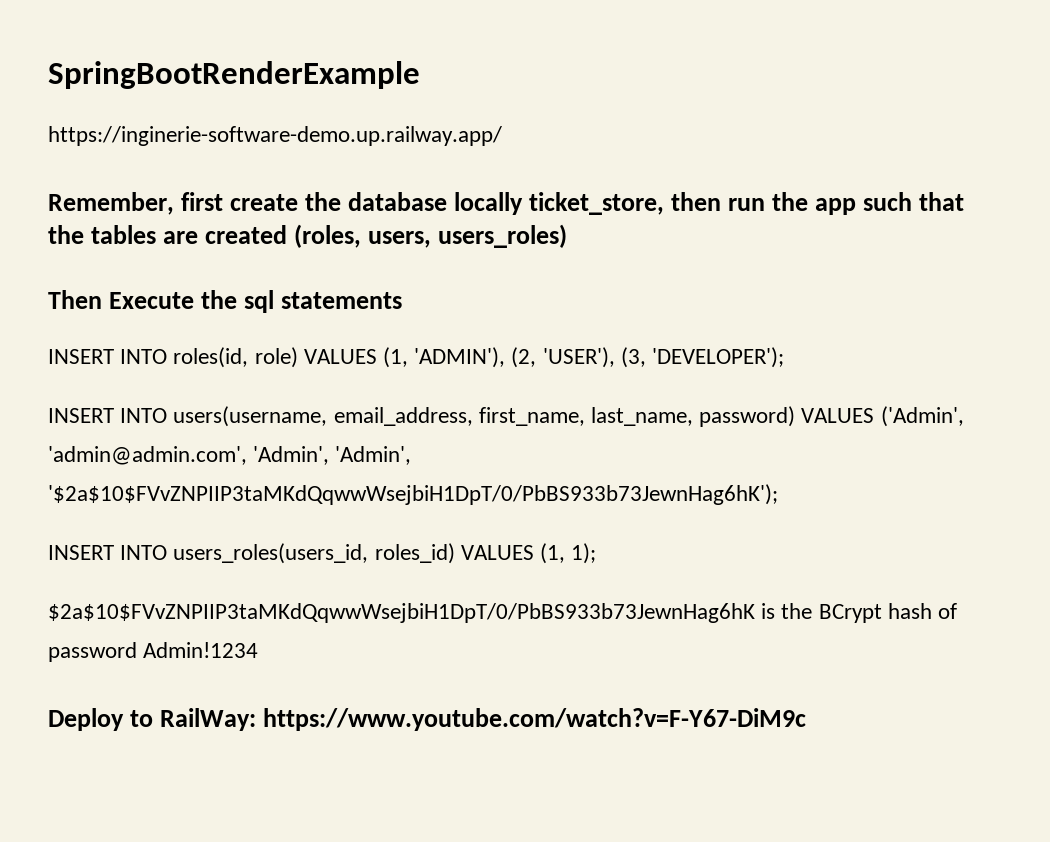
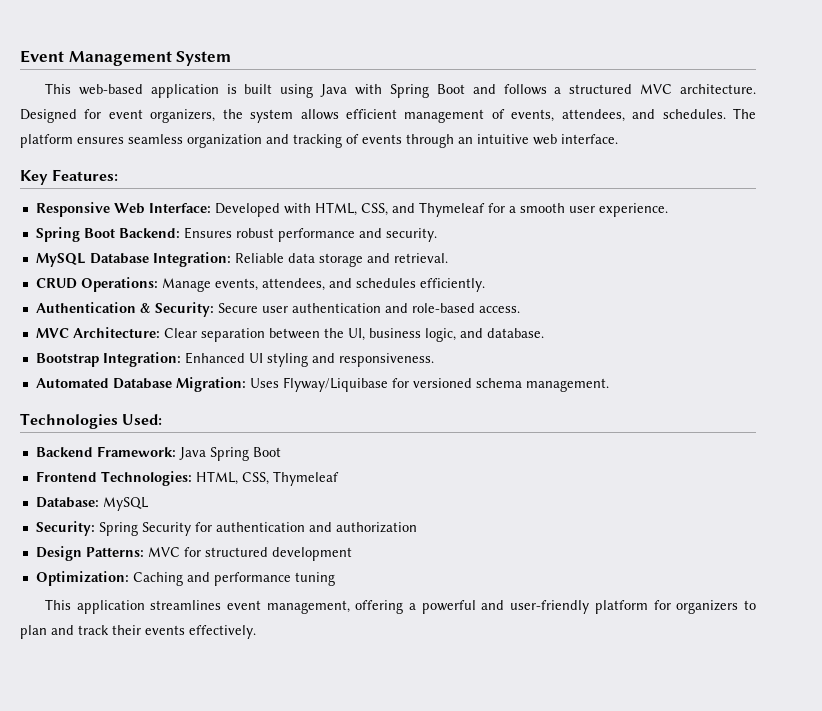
[48,61,420,89] [48,126,502,146] [48,192,965,215] [48,224,568,248] [48,290,403,313] [48,347,785,368] [48,406,964,427] [48,446,412,465] [48,484,778,505] [48,543,597,564] [48,603,958,623] [48,642,259,662] [48,708,807,731] SpringBootRenderExample // https://inginerie-software-demo.up.railway.app/ // Remember, first create the database locally ticket_store, then run the app such that the tables are created (roles, users, users_roles) // Then Execute the sql statements // INSERT INTO roles(id, role) VALUES (1, 'ADMIN'), (2, 'USER'), (3, 'DEVELOPER'); // INSERT INTO users(username, email_address, first_name, last_name, password) VALUES ('Admin', 'admin@admin.com', 'Admin', 'Admin', '$2a$10$FVvZNPIIP3taMKdQqwwWsejbiH1DpT/0/PbBS933b73JewnHag6hK'); // INSERT INTO users_roles(users_id, roles_id) VALUES (1, 1); // $2a$10$FVvZNPIIP3taMKdQqwwWsejbiH1DpT/0/PbBS933b73JewnHag6hK is the BCrypt hash of password Admin!1234 // Deploy to RailWay: https://www.youtube.com/watch?v=F-Y67-DiM9c -> [20,50,232,66] [44,83,756,98] [20,108,757,123] [20,134,618,148] [20,169,119,185] [35,202,668,217] [35,227,437,242] [35,252,448,267] [35,277,485,292] [35,302,520,317] [35,327,544,342] [35,352,434,367] [35,377,609,392] [20,413,163,429] [35,446,281,461] [35,471,339,486] [35,497,148,511] [35,521,417,536] [35,546,352,561] [35,571,335,586] [44,599,756,614] [20,625,256,639] Event Management System // This web-based application is built using Java with Spring Boot and follows a structured MVC architecture. Designed for event organizers, the system allows efficient management of events, attendees, and schedules. The platform ensures seamless organization and tracking of events through an intuitive web interface. // Key Features: // Responsive Web Interface: Developed with HTML, CSS, and Thymeleaf for a smooth user experience. // Spring Boot Backend: Ensures robust performance and security. // MySQL Database Integration: Reliable data storage and retrieval. // CRUD Operations: Manage events, attendees, and schedules efficiently. // Authentication & Security: Secure user authentication and role-based access. // MVC Architecture: Clear separation between the UI, business logic, and database. // Bootstrap Integration: Enhanced UI styling and responsiveness. // Automated Database Migration: Uses Flyway/Liquibase for versioned schema management. // Technologies Used: // Backend Framework: Java Spring Boot // Frontend Technologies: HTML, CSS, Thymeleaf // Database: MySQL // Security: Spring Security for authentication and authorization // Design Patterns: MVC for structured development // Optimization: Caching and performance tuning // This application streamlines event management, offering a powerful and user-friendly platform for organizers to plan and track their events effectively.

